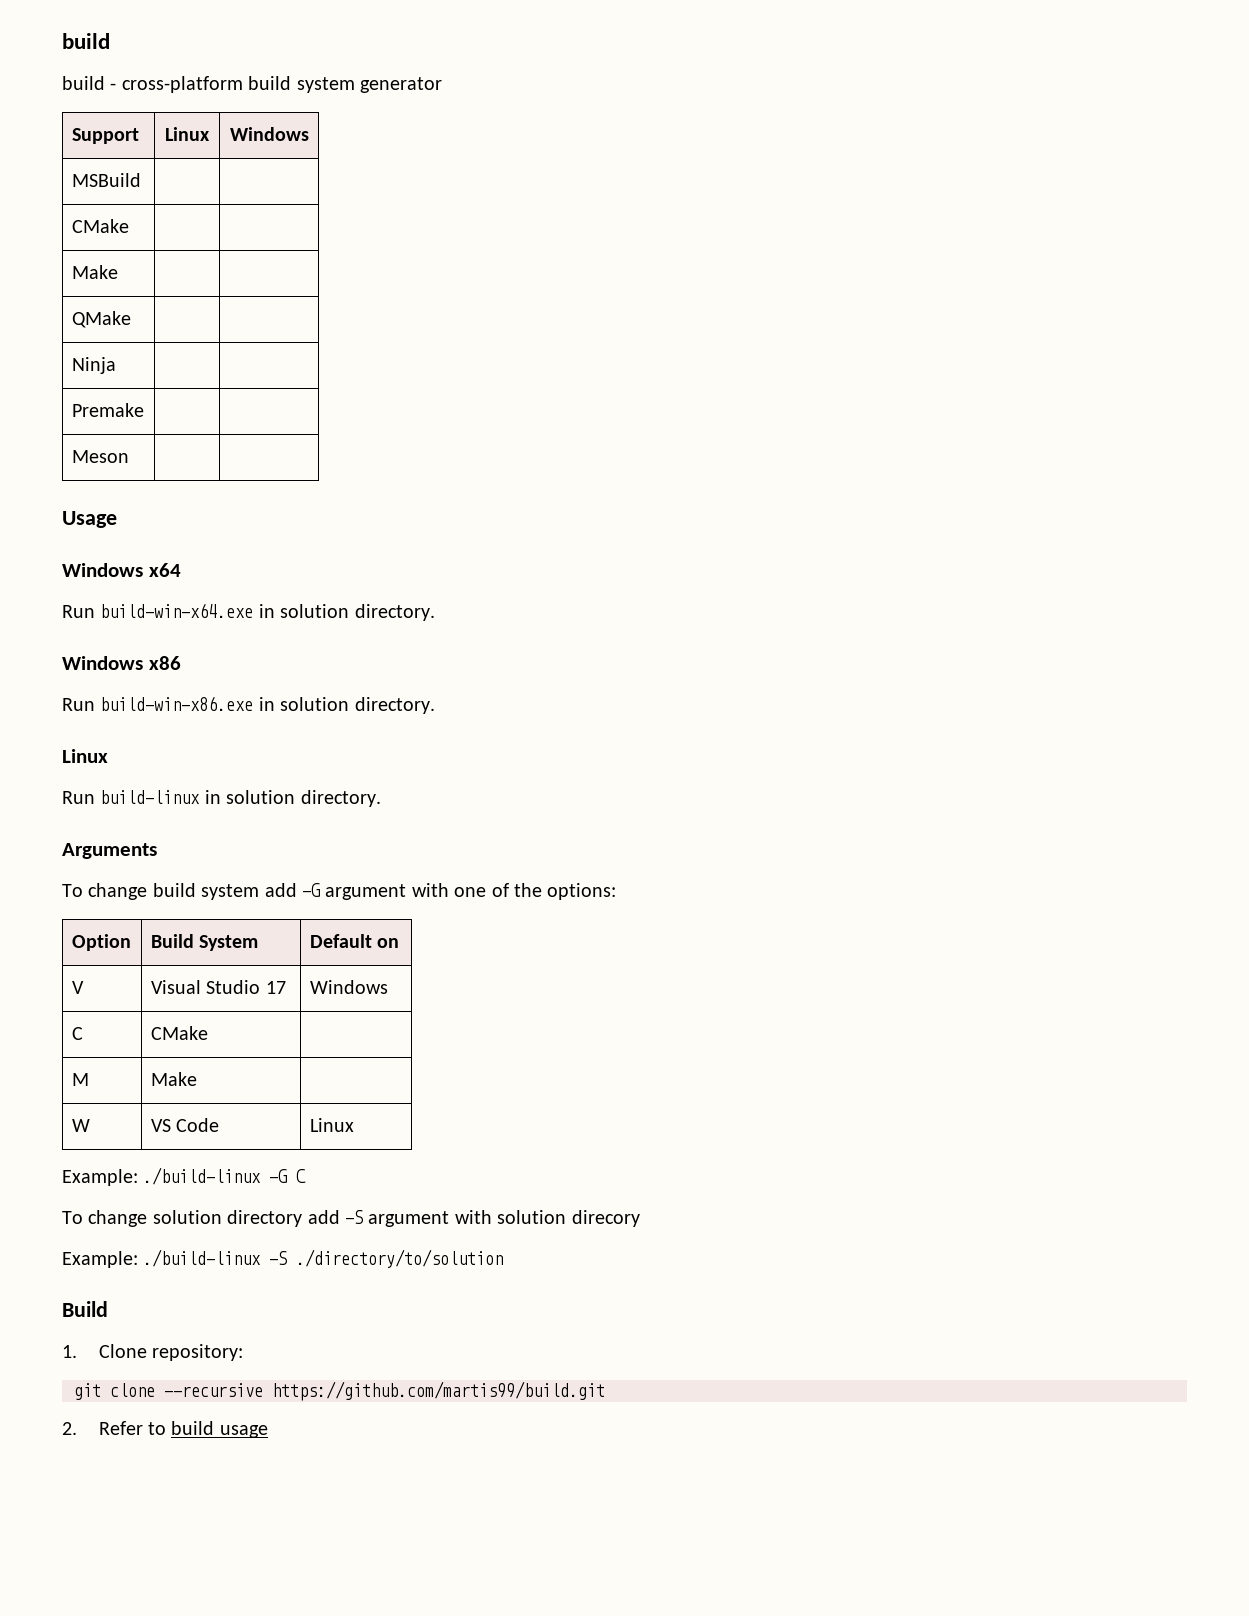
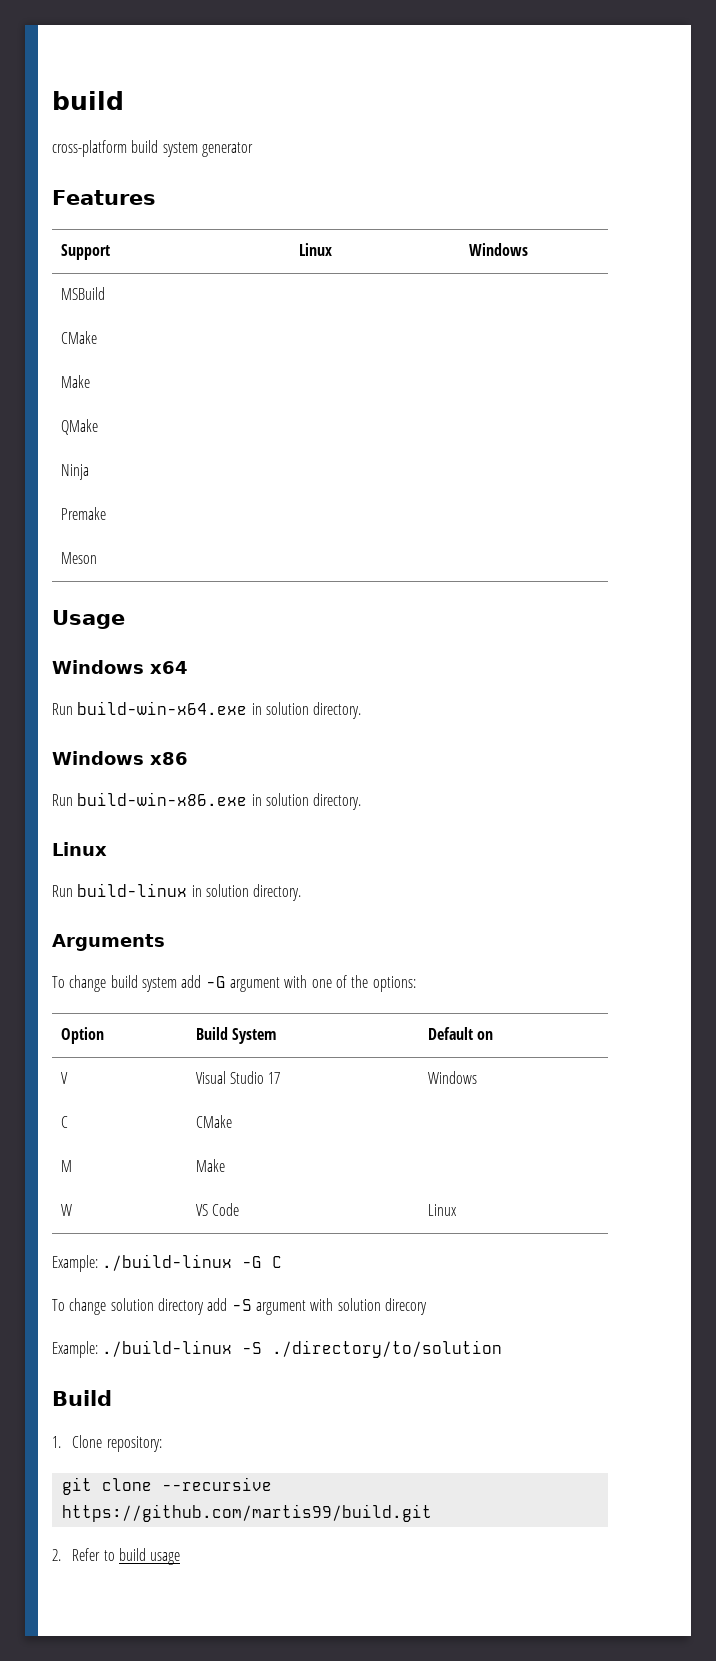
[62,76,117,90] build - -> (124, 100) none
(442, 85) none -> [52,190,156,205] // Features

